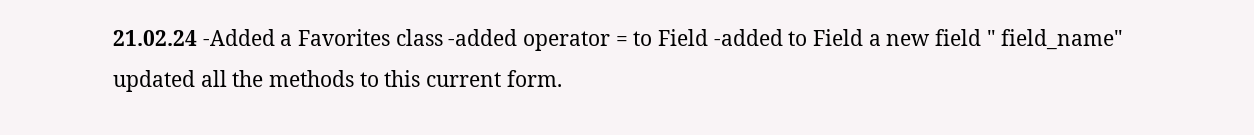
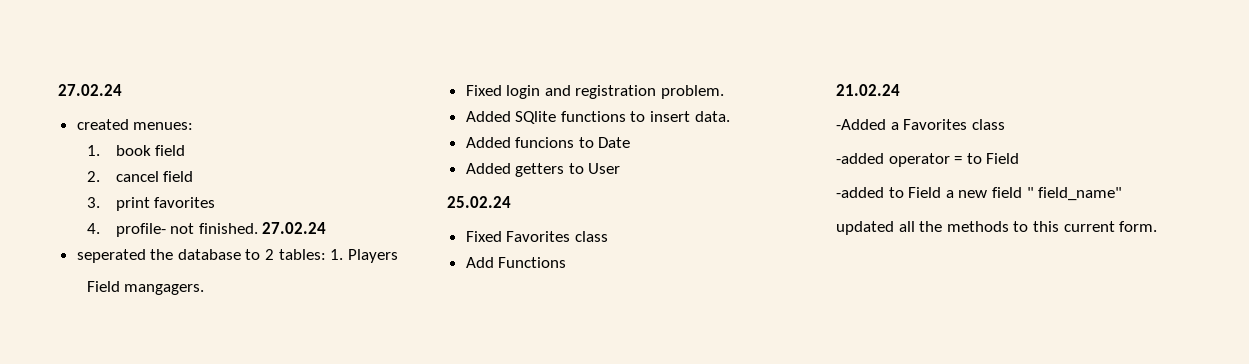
(113, 38) none -> [58,84,122,96] [76,119,194,130] [86,145,186,156] [86,171,194,182] [86,197,216,211] [86,222,327,237] [76,249,398,263] [86,281,205,295] [465,85,725,99] [465,111,730,124] [465,137,631,148] [465,163,621,177] [447,196,511,208] [465,231,608,242] [465,257,567,268] 27.02.24 // created menues: // 1. book field // 2. cancel field // 3. print favorites // 4. profile- not finished. 27.02.24 // seperated the database to 2 tables: 1. Players // Field mangagers. // Fixed login and registration problem. // Added SQlite functions to insert data. // Added funcions to Date // Added getters to User // 25.02.24 // Fixed Favorites class // Add Functions //
(197, 38) none -> (900, 90) //
(443, 37) none -> (1005, 124) //
(709, 37) none -> (1020, 158) //

